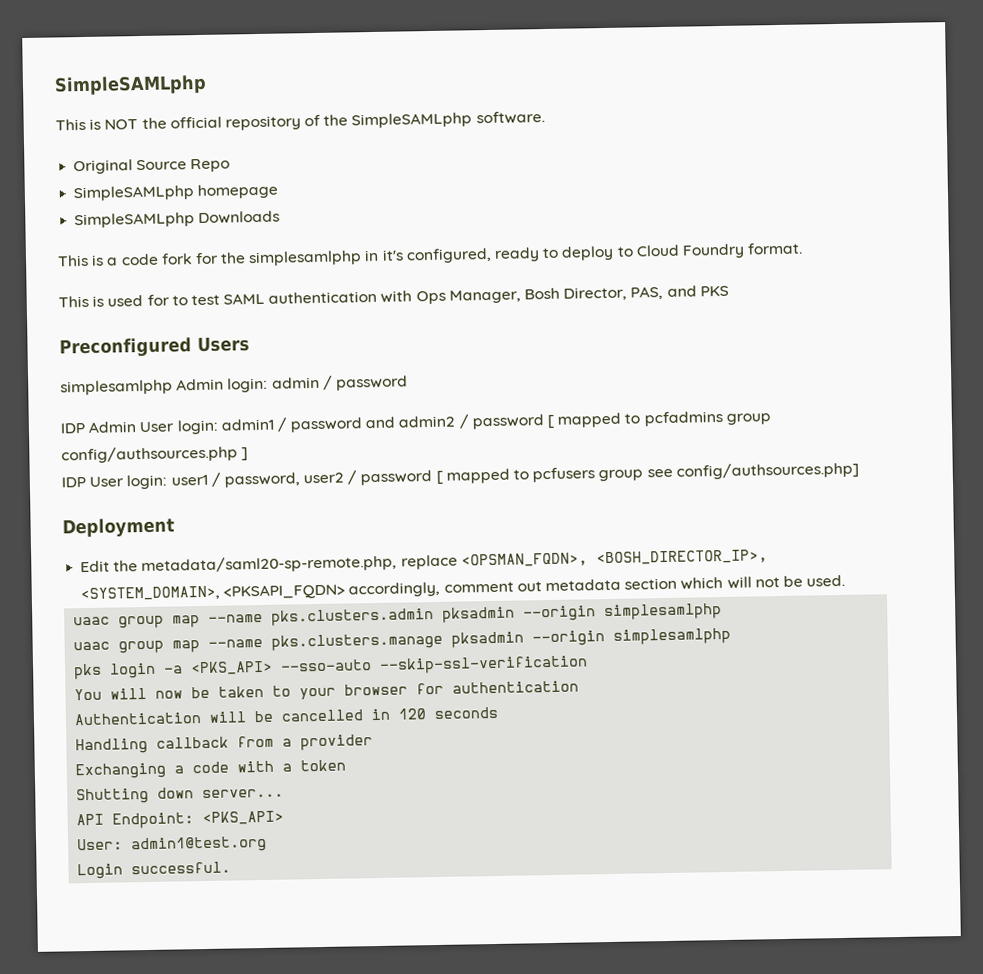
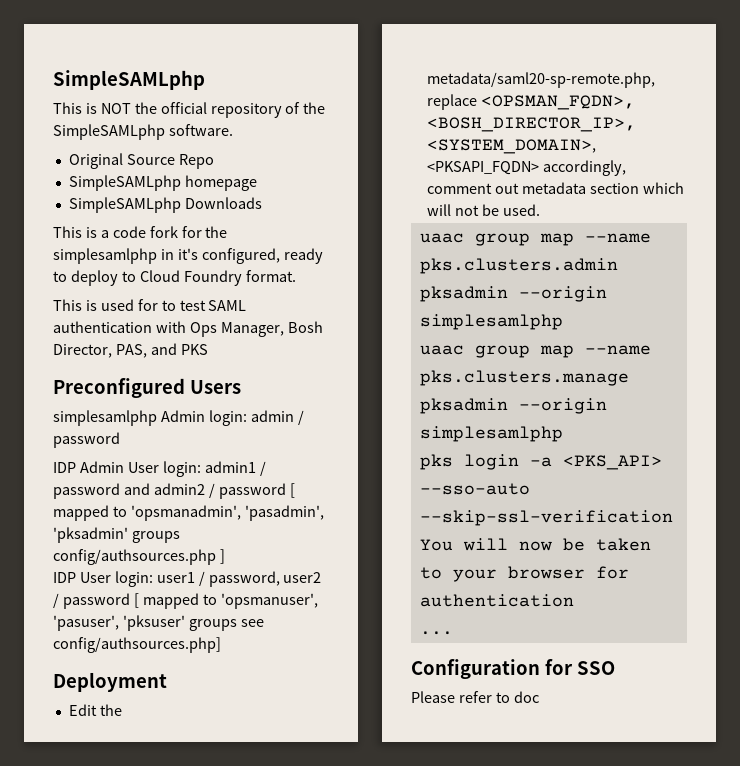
[643,410,771,427] pcfadmins group -> [130,505,324,521] [53,527,180,543] 'opsmanadmin', 'pasadmin', 'pksadmin' groups
[532,467,644,483] pcfusers group -> [220,593,318,609] [53,615,237,631] 'opsmanuser', 'pasuser', 'pksuser' groups
[74,706,499,726] [75,734,374,755] [75,759,347,780] [76,787,285,805] [76,810,285,829] [77,835,268,854] [77,861,232,880] Authentication will be cancelled in 120 seconds // Handling callback from a provider // Exchanging a code with a token // Shutting down server... // API Endpoint: <PKS_API> // User: admin1@test.org // Login successful. -> [419,631,453,635] [411,659,615,679] [411,691,539,703] ... // Configuration for SSO // Please refer to doc

